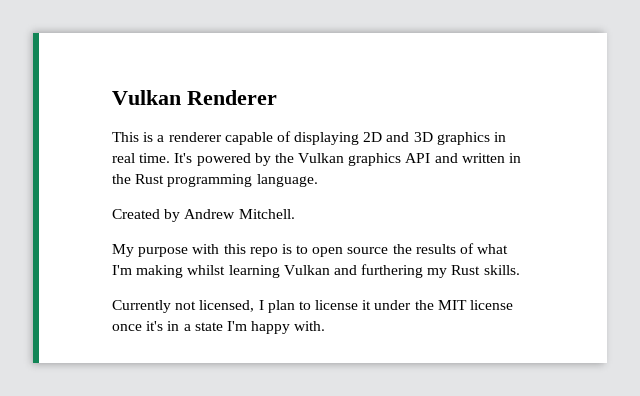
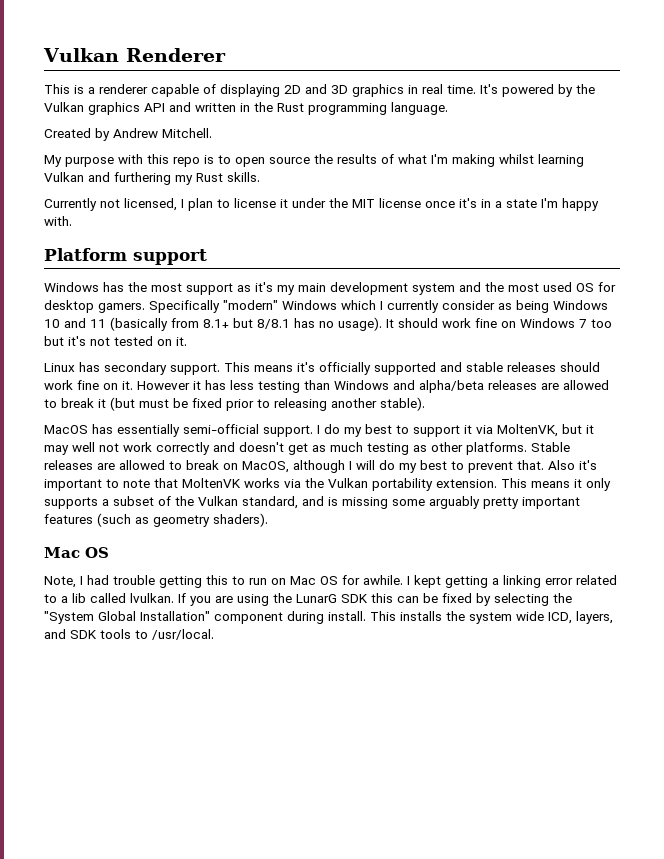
(326, 326) none -> [44,248,207,265] [44,282,616,295] [44,300,608,313] [44,317,612,331] [44,336,187,346] [44,362,600,375] [44,380,609,393] [44,397,425,411] [44,424,594,437] [44,442,570,455] [44,460,597,473] [44,478,611,491] [44,496,580,509] [44,513,268,527] [44,547,109,558] [44,575,617,588] [44,593,572,606] [44,611,613,624] [44,629,214,640] // Platform support // Windows has the most support as it's my main development system and the most used OS for desktop gamers. Specifically "modern" Windows which I currently consider as being Windows 10 and 11 (basically from 8.1+ but 8/8.1 has no usage). It should work fine on Windows 7 too but it's not tested on it. // Linux has secondary support. This means it's officially supported and stable releases should work fine on it. However it has less testing than Windows and alpha/beta releases are allowed to break it (but must be fixed prior to releasing another stable). // MacOS has essentially semi-official support. I do my best to support it via MoltenVK, but it may well not work correctly and doesn't get as much testing as other platforms. Stable releases are allowed to break on MacOS, although I will do my best to prevent that. Also it's important to note that MoltenVK works via the Vulkan portability extension. This means it only supports a subset of the Vulkan standard, and is missing some arguably pretty important features (such as geometry shaders). // Mac OS // Note, I had trouble getting this to run on Mac OS for awhile. I kept getting a linking error related to a lib called lvulkan. If you are using the LunarG SDK this can be fixed by selecting the "System Global Installation" component during install. This installs the system wide ICD, layers, and SDK tools to /usr/local.

